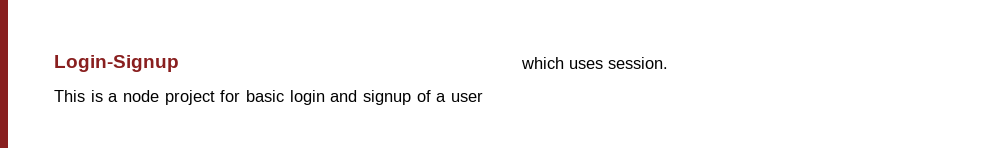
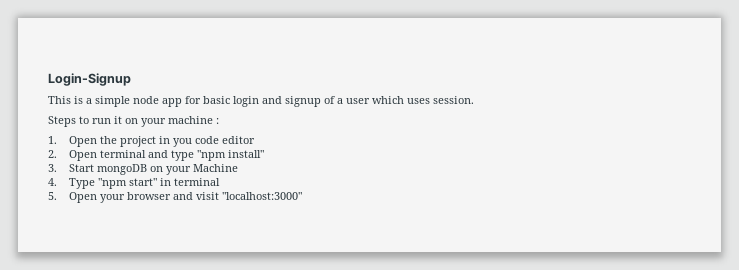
[123,90,215,105] node project -> [95,96,182,107] simple node app
(668, 63) none -> [48,116,219,127] [48,136,255,147] [48,150,264,161] [48,164,238,175] [48,178,220,189] [48,192,302,203] // Steps to run it on your machine : // 1. Open the project in you code editor // 2. Open terminal and type "npm install" // 3. Start mongoDB on your Machine // 4. Type "npm start" in terminal // 5. Open your browser and visit "localhost:3000"

